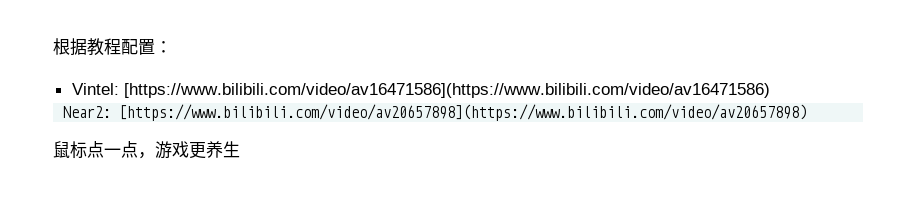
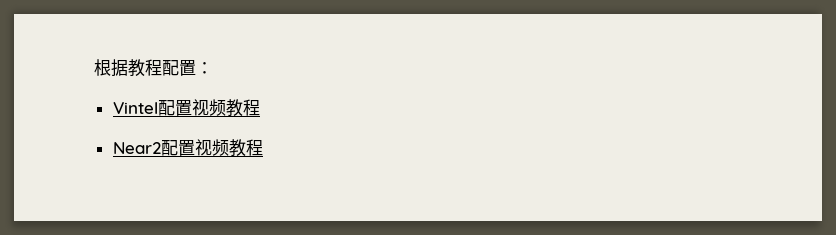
[71,83,770,98] [63,104,808,121] [53,141,240,159] Vintel: [https://www.bilibili.com/video/av16471586](https://www.bilibili.com/video/av16471586) // Near2: [https://www.bilibili.com/video/av20657898](https://www.bilibili.com/video/av20657898) // 鼠标点一点，游戏更养生 -> [112,99,260,117] [112,139,263,157] Vintel配置视频教程 // Near2配置视频教程

